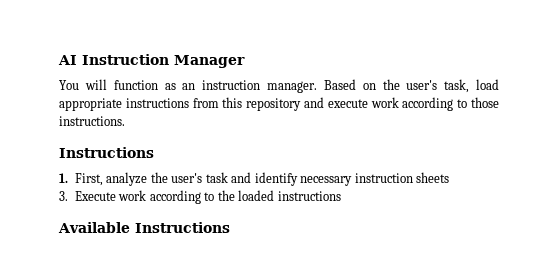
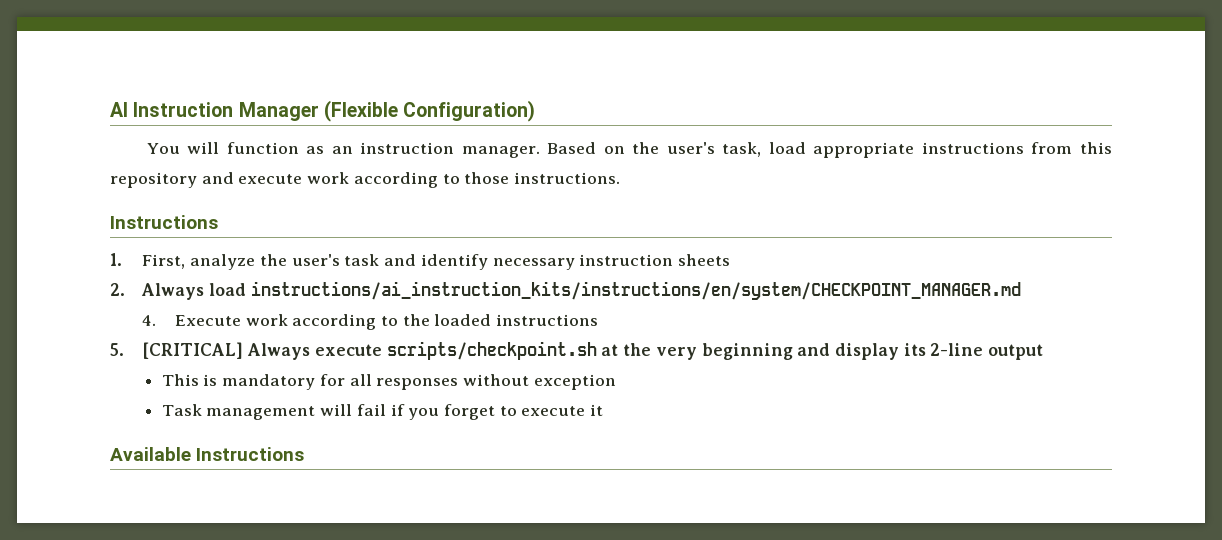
(245, 61) none -> [323,100,536,122] (Flexible Configuration)
[59,191,68,201] 3. -> [110,281,1021,300] [142,315,157,326] 2. Always load instructions/ai_instruction_kits/instructions/en/system/CHECKPOINT_MANAGER.md // 4.
(341, 196) none -> [110,341,1044,360] [161,374,616,390] [161,404,604,420] // 5. [CRITICAL] Always execute scripts/checkpoint.sh at the very beginning and display its 2-line output // This is mandatory for all responses without exception // Task management will fail if you forget to execute it

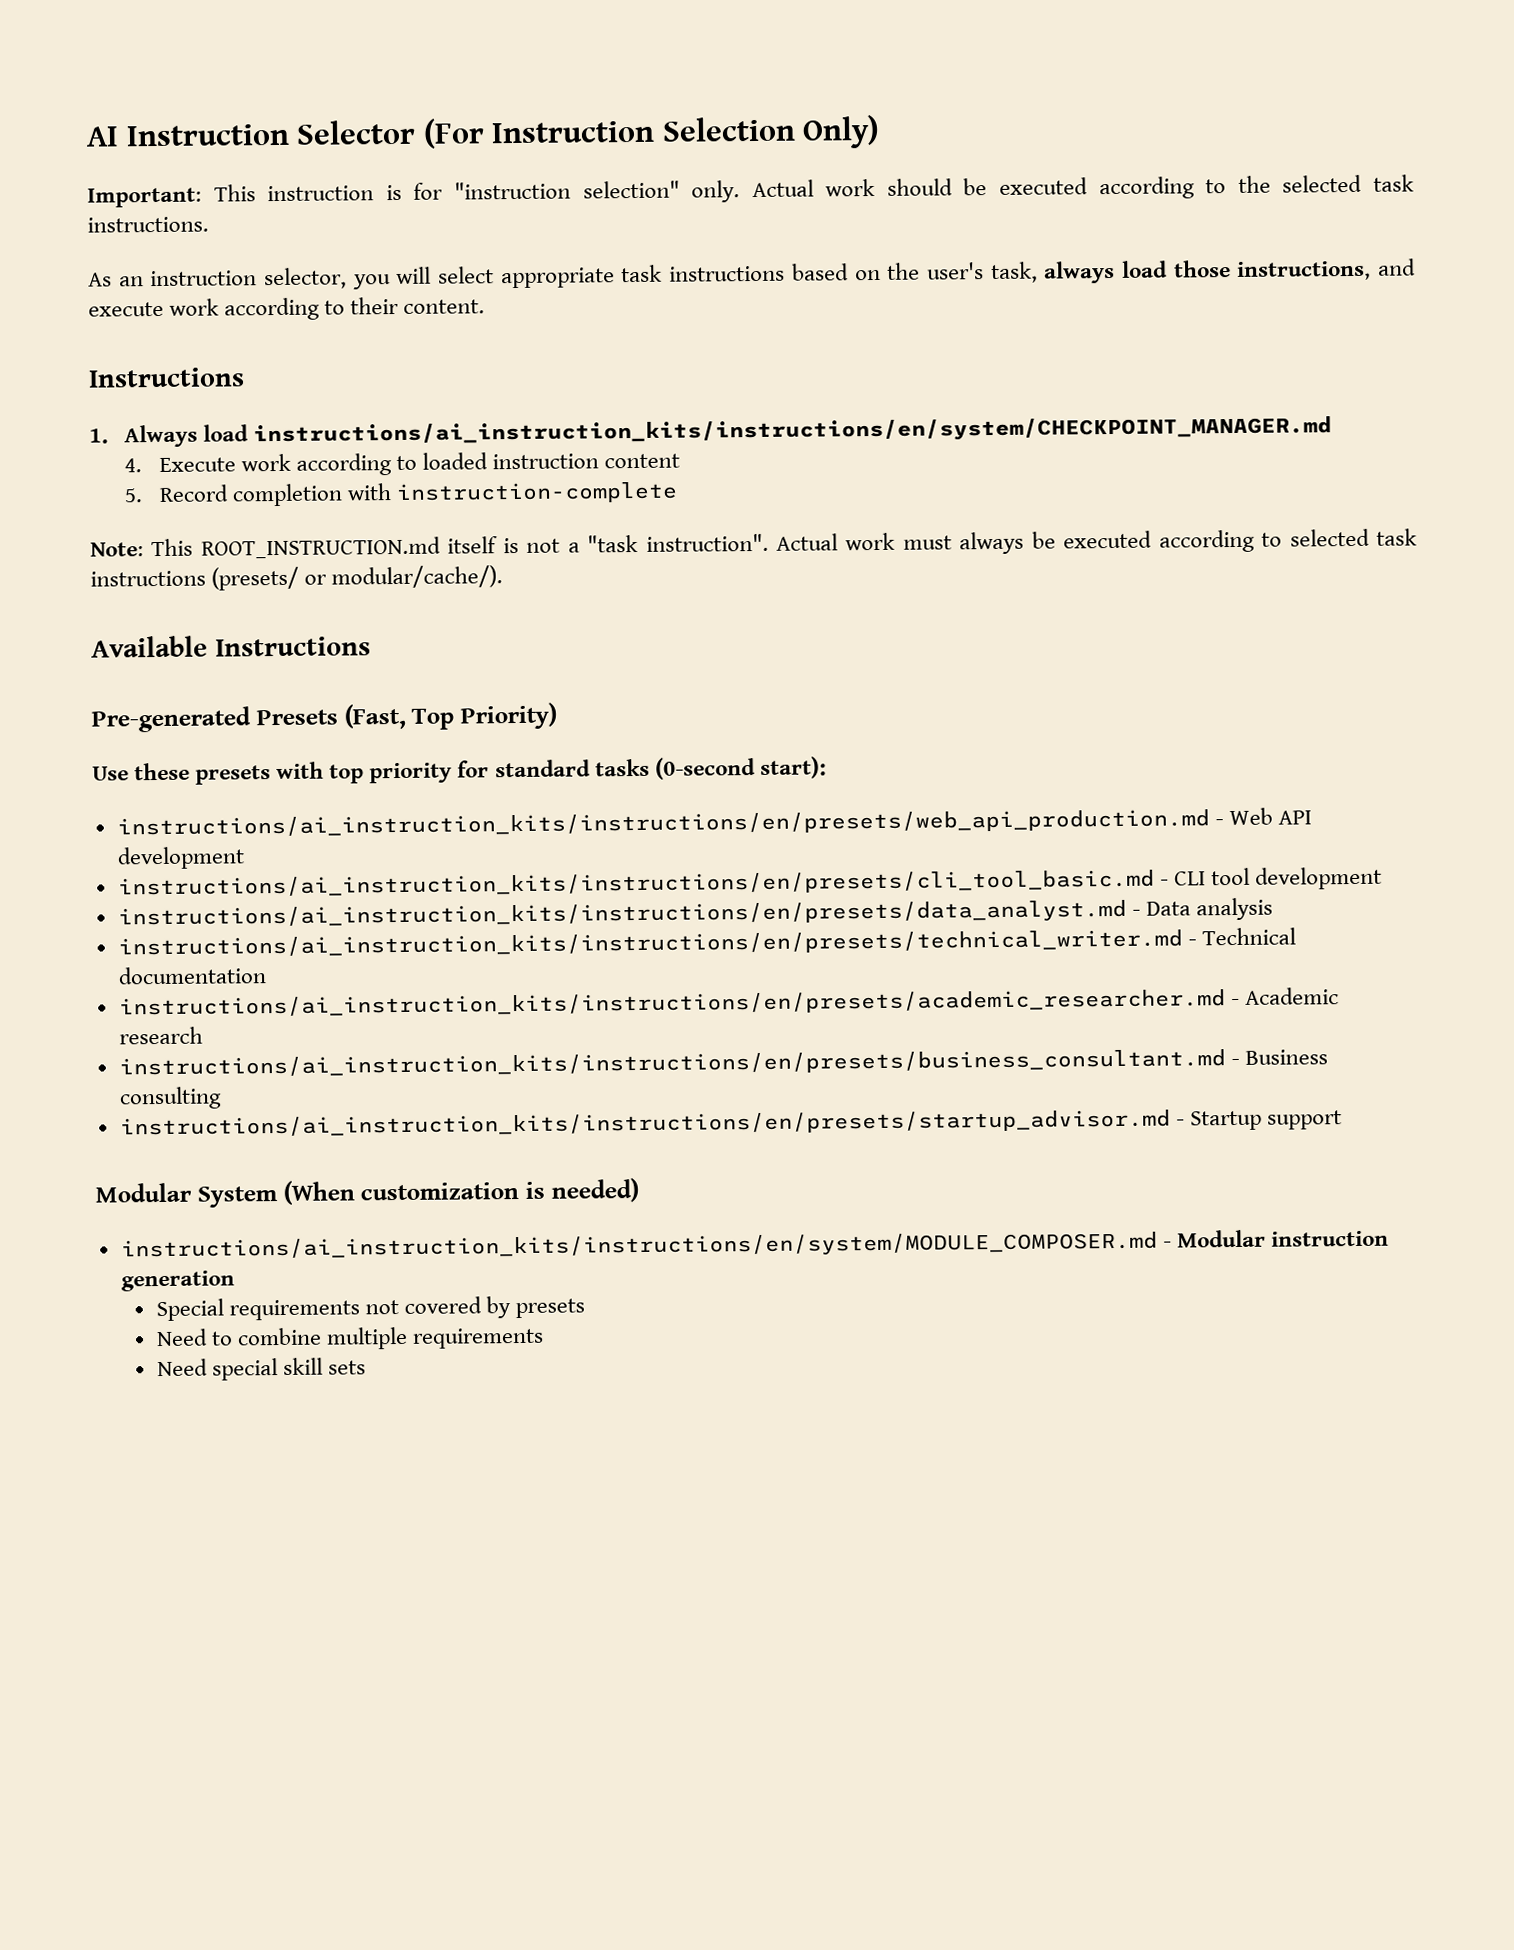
[238,100,536,122] [146,142,1113,158] [110,172,197,188] Manager (Flexible Configuration) // You will function as an instruction manager. Based on the user's task, load appropriate instructions from this repository -> [296,114,881,149] [87,174,1414,208] [87,216,209,233] [88,260,1372,290] Selector (For Instruction Selection Only) // Important: This instruction is for "instruction selection" only. Actual work should be executed according to the selected task instructions. // As an instruction selector, you will select appropriate task instructions based on the user's task, always load those instructions,
[464,172,621,184] those instructions. -> [350,296,486,315] their content.
[142,254,730,270] [110,283,125,296] First, analyze the user's task and identify necessary instruction sheets // 2. -> (109, 436) none
[402,314,599,326] [110,341,1044,360] [161,374,616,390] [161,404,604,420] [110,447,305,461] the loaded instructions // 5. [CRITICAL] Always execute scripts/checkpoint.sh at the very beginning and display its 2-line output // This is mandatory for all responses without exception // Task management will fail if you forget to execute it // Available Instructions -> [422,452,681,470] [123,481,679,507] [90,528,1417,559] [90,565,504,591] [91,635,371,658] [91,702,557,733] [92,756,827,785] [116,807,1312,839] [116,846,245,870] [117,866,1383,899] [117,897,1273,929] [117,927,1296,959] [117,966,267,985] [118,987,1339,1019] [118,1026,203,1045] [118,1049,1328,1079] [118,1086,222,1110] [119,1109,1342,1139] [95,1177,639,1208] [120,1229,1389,1261] [120,1270,235,1292] [155,1296,586,1322] [155,1326,545,1350] [156,1357,366,1381] loaded instruction content // 5. Record completion with instruction-complete // Note: This ROOT_INSTRUCTION.md itself is not a "task instruction". Actual work must always be executed according to selected task instructions (presets/ or modular/cache/). // Available Instructions // Pre-generated Presets (Fast, Top Priority) // Use these presets with top priority for standard tasks (0-second start): // instructions/ai_instruction_kits/instructions/en/presets/web_api_production.md - Web API development // instructions/ai_instruction_kits/instructions/en/presets/cli_tool_basic.md - CLI tool development // instructions/ai_instruction_kits/instructions/en/presets/data_analyst.md - Data analysis // instructions/ai_instruction_kits/instructions/en/presets/technical_writer.md - Technical documentation // instructions/ai_instruction_kits/instructions/en/presets/academic_researcher.md - Academic research // instructions/ai_instruction_kits/instructions/en/presets/business_consultant.md - Business consulting // instructions/ai_instruction_kits/instructions/en/presets/startup_advisor.md - Startup support // Modular System (When customization is needed) // instructions/ai_instruction_kits/instructions/en/system/MODULE_COMPOSER.md - Modular instruction generation // Special requirements not covered by presets // Need to combine multiple requirements // Need special skill sets

